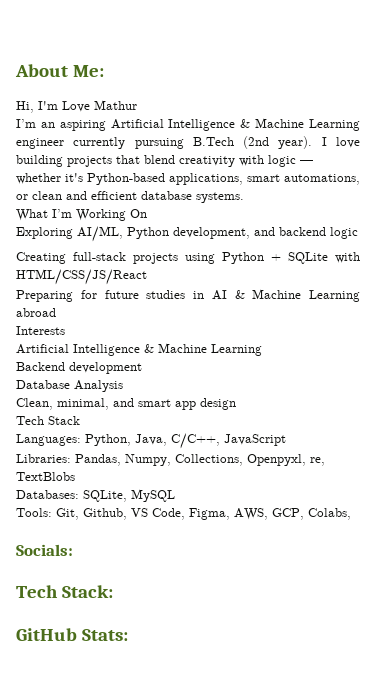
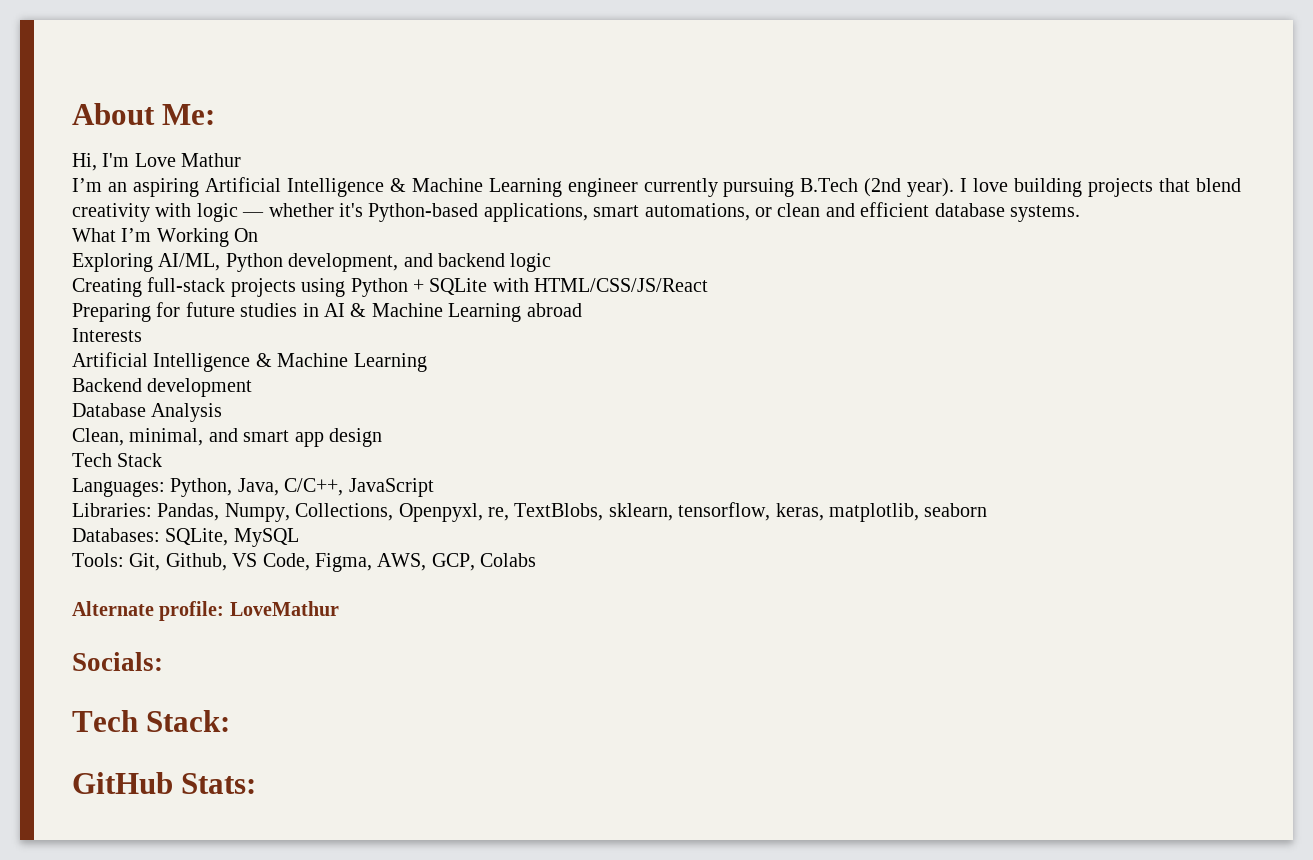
[16,472,75,481] TextBlobs -> [514,502,988,522] TextBlobs, sklearn, tensorflow, keras, matplotlib, seaborn
[308,508,351,520] Colabs, -> [480,553,537,567] [72,601,339,621] Colabs // Alternate profile: LoveMathur

